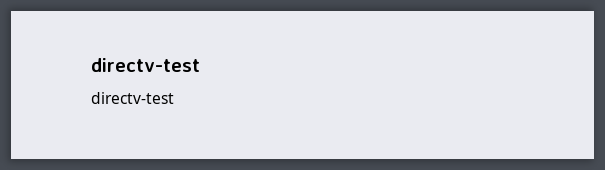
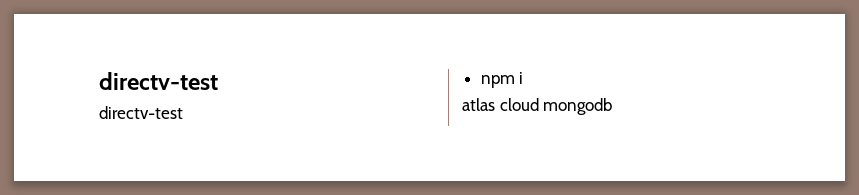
(174, 98) none -> [480,72,524,88] [462,98,613,115] // npm i // atlas cloud mongodb

